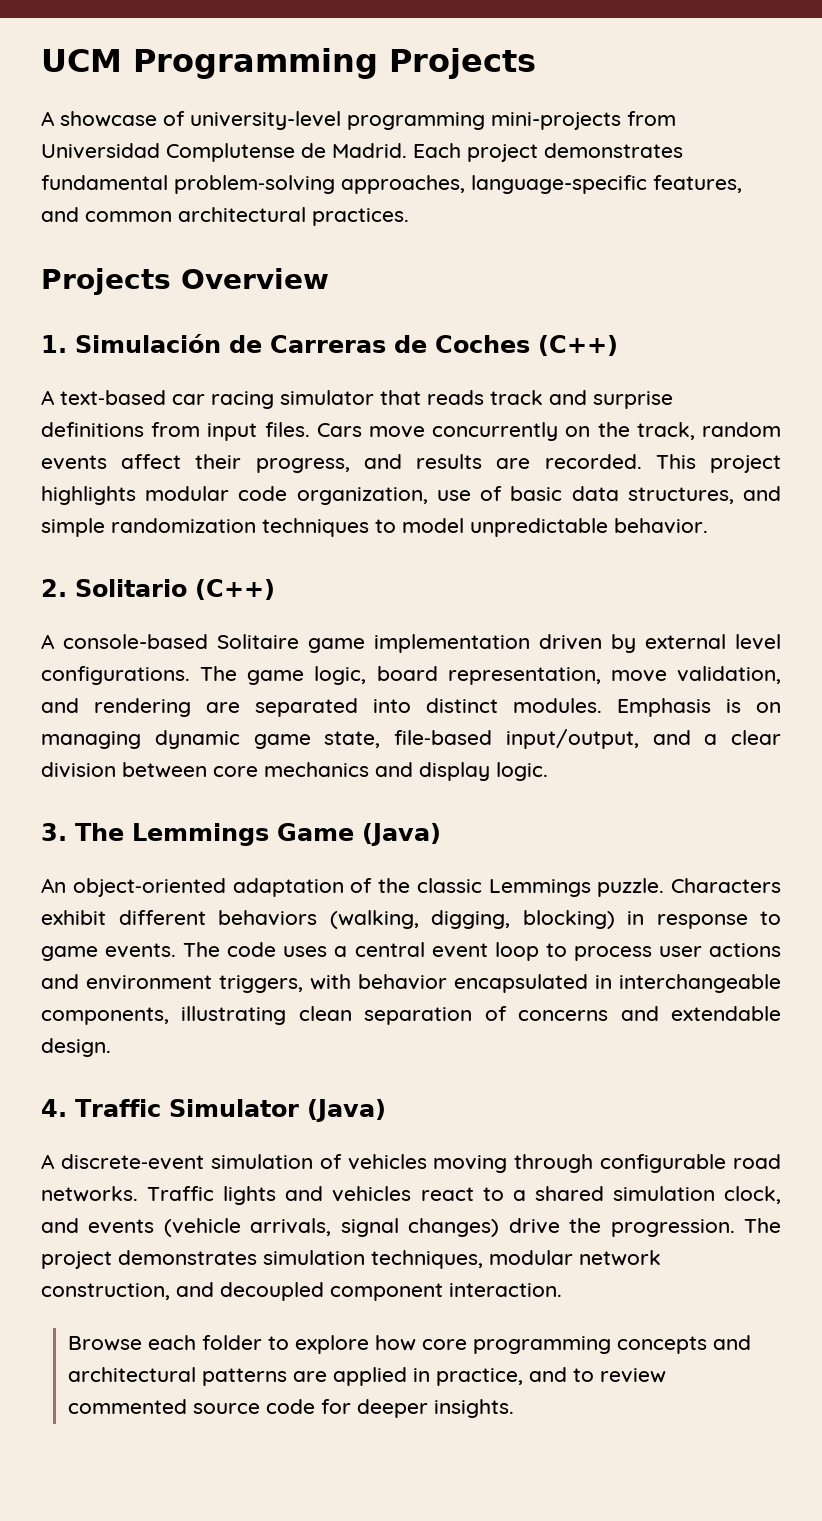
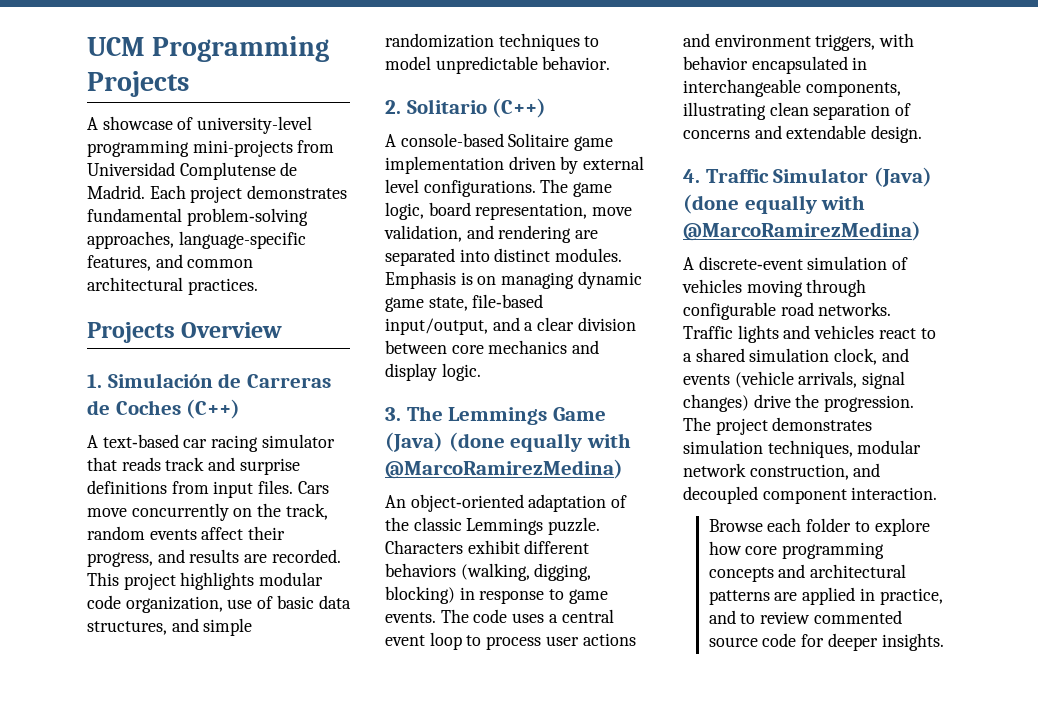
(441, 834) none -> [448,432,631,452] [385,459,623,479] (done equally with @MarcoRamirezMedina)
(386, 1110) none -> [683,194,866,214] [683,221,921,241] (done equally with @MarcoRamirezMedina)

